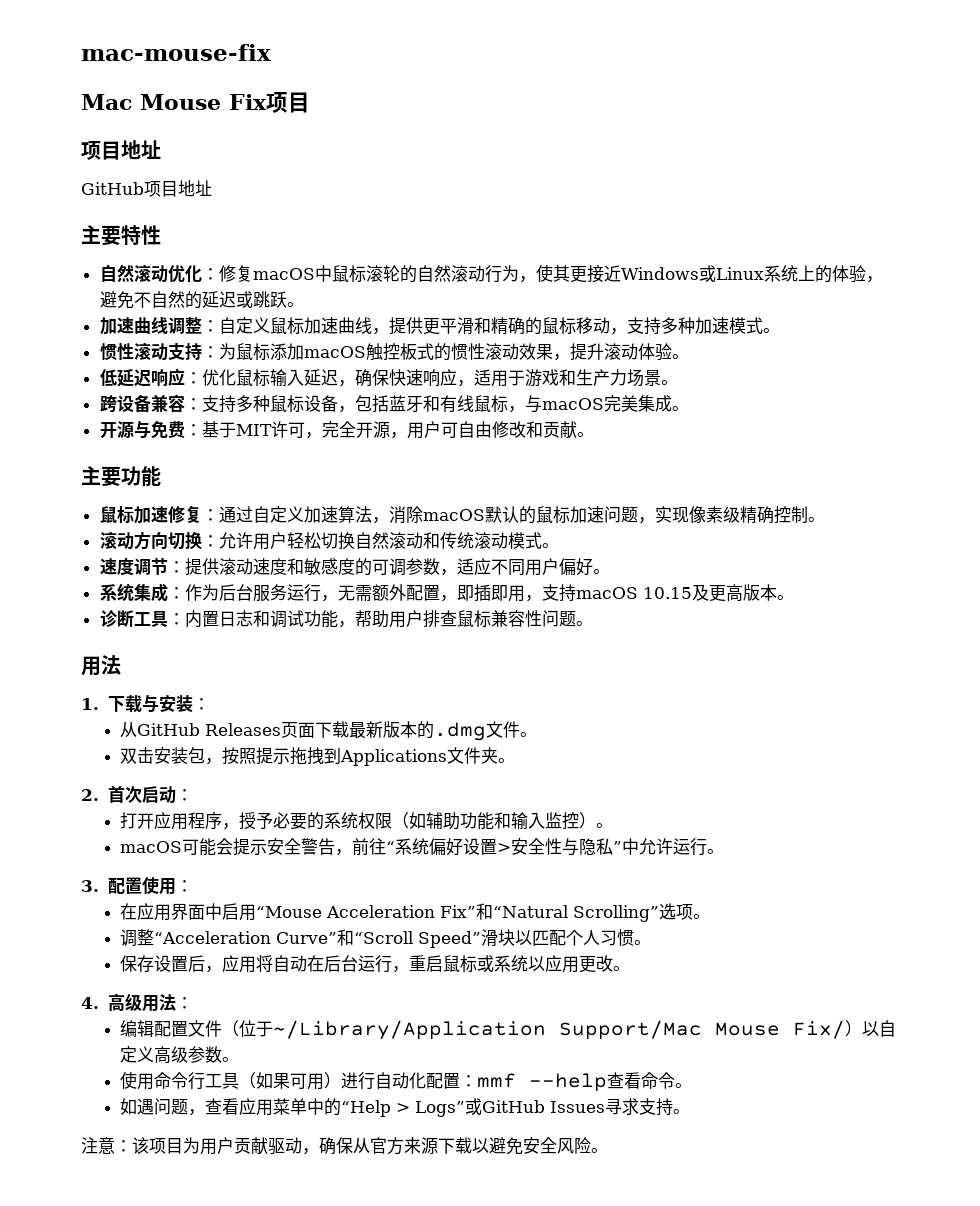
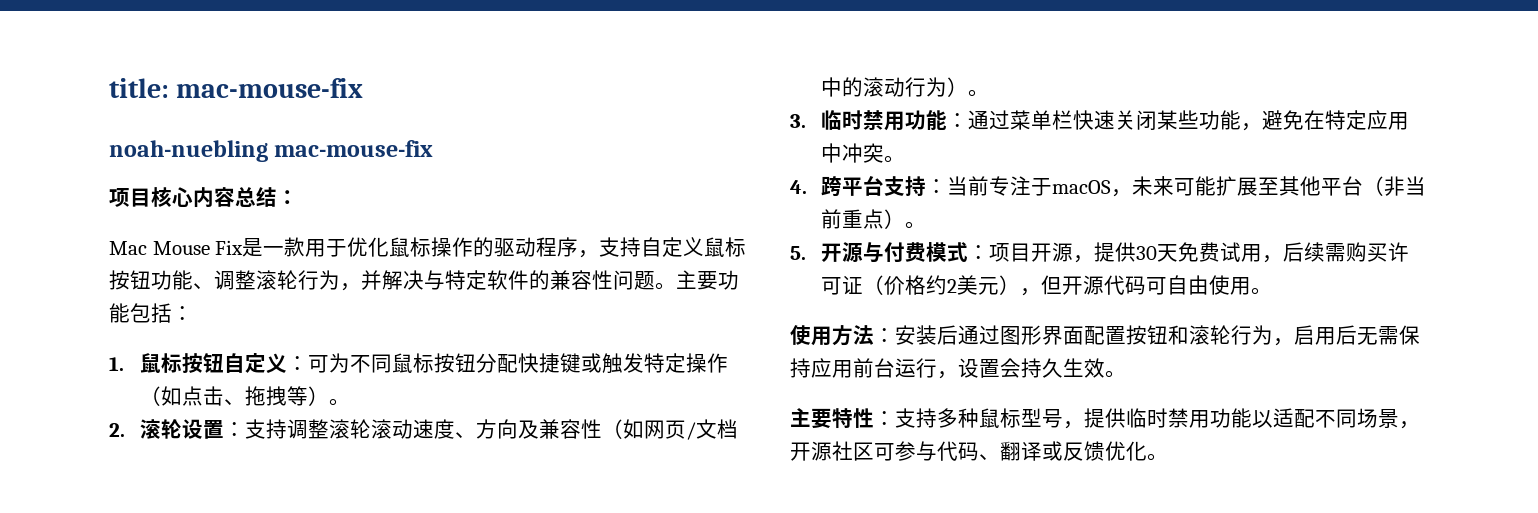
[81,44,271,61] [81,92,310,113] [81,140,161,160] [81,180,212,197] [81,225,161,246] [99,264,883,283] [99,291,304,309] [99,317,780,335] [99,342,689,361] [99,368,678,387] [99,394,689,413] [99,420,594,439] [81,466,161,487] [99,505,825,524] [99,531,559,550] [99,558,610,576] [99,583,794,602] [99,609,593,628] [81,655,121,676] [81,694,210,713] [119,721,537,741] [119,747,515,766] [81,785,193,803] [119,812,613,830] [119,838,724,856] [81,877,193,895] [119,903,710,922] [119,929,651,948] [119,955,630,973] [81,993,193,1012] [119,1020,896,1040] [119,1046,239,1064] [119,1071,692,1092] [119,1098,690,1117] [81,1137,591,1155] mac-mouse-fix // Mac Mouse Fix项目 // 项目地址 // GitHub项目地址 // 主要特性 // 自然滚动优化：修复macOS中鼠标滚轮的自然滚动行为，使其更接近Windows或Linux系统上的体验，避免不自然的延迟或跳跃。 // 加速曲线调整：自定义鼠标加速曲线，提供更平滑和精确的鼠标移动，支持多种加速模式。 // 惯性滚动支持：为鼠标添加macOS触控板式的惯性滚动效果，提升滚动体验。 // 低延迟响应：优化鼠标输入延迟，确保快速响应，适用于游戏和生产力场景。 // 跨设备兼容：支持多种鼠标设备，包括蓝牙和有线鼠标，与macOS完美集成。 // 开源与免费：基于MIT许可，完全开源，用户可自由修改和贡献。 // 主要功能 // 鼠标加速修复：通过自定义加速算法，消除macOS默认的鼠标加速问题，实现像素级精确控制。 // 滚动方向切换：允许用户轻松切换自然滚动和传统滚动模式。 // 速度调节：提供滚动速度和敏感度的可调参数，适应不同用户偏好。 // 系统集成：作为后台服务运行，无需额外配置，即插即用，支持macOS 10.15及更高版本。 // 诊断工具：内置日志和调试功能，帮助用户排查鼠标兼容性问题。 // 用法 // 1.下载与安装： // 从GitHub Releases页面下载最新版本的.dmg文件。 // 双击安装包，按照提示拖拽到Applications文件夹。 // 2.首次启动： // 打开应用程序，授予必要的系统权限（如辅助功能和输入监控）。 // macOS可能会提示安全警告，前往“系统偏好设置>安全性与隐私”中允许运行。 // 3.配置使用： // 在应用界面中启用“Mouse Acceleration Fix”和“Natural Scrolling”选项。 // 调整“Acceleration Curve”和“Scroll Speed”滑块以匹配个人习惯。 // 保存设置后，应用将自动在后台运行，重启鼠标或系统以应用更改。 // 4.高级用法： // 编辑配置文件（位于~/Library/Application Support/Mac Mouse Fix/）以自定义高级参数。 // 使用命令行工具（如果可用）进行自动化配置：mmf --help查看命令。 // 如遇问题，查看应用菜单中的“Help > Logs”或GitHub Issues寻求支持。 // 注意：该项目为用户贡献驱动，确保从官方来源下载以避免安全风险 -> [109,78,364,98] [109,140,434,162] [109,187,298,208] [109,237,747,258] [109,270,739,291] [109,303,193,323] [109,353,728,374] [139,386,350,406] [109,419,738,440] [820,77,989,97] [790,110,1409,131] [820,143,905,163] [790,176,1426,197] [820,209,926,229] [790,242,1409,263] [820,275,1272,296] [790,325,1420,346] [790,358,1126,379] [790,408,1420,429] [790,441,1147,461] title: mac-mouse-fix // noah-nuebling mac-mouse-fix // 项目核心内容总结： // Mac Mouse Fix是一款用于优化鼠标操作的驱动程序，支持自定义鼠标按钮功能、调整滚轮行为，并解决与特定软件的兼容性问题。主要功能包括： // 1.鼠标按钮自定义：可为不同鼠标按钮分配快捷键或触发特定操作（如点击、拖拽等）。 // 2.滚轮设置：支持调整滚轮滚动速度、方向及兼容性（如网页/文档中的滚动行为）。 // 3.临时禁用功能：通过菜单栏快速关闭某些功能，避免在特定应用中冲突。 // 4.跨平台支持：当前专注于macOS，未来可能扩展至其他平台（非当前重点）。 // 5.开源与付费模式：项目开源，提供30天免费试用，后续需购买许可证（价格约2美元），但开源代码可自由使用。 // 使用方法：安装后通过图形界面配置按钮和滚轮行为，启用后无需保持应用前台运行，设置会持久生效。 // 主要特性：支持多种鼠标型号，提供临时禁用功能以适配不同场景，开源社区可参与代码、翻译或反馈优化

